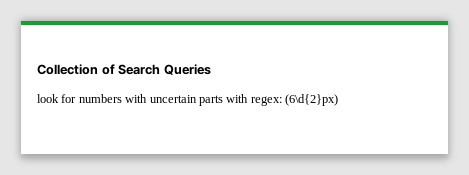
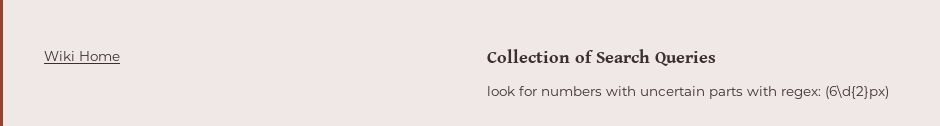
(37, 69) none -> [44,51,120,61] Wiki Home //

